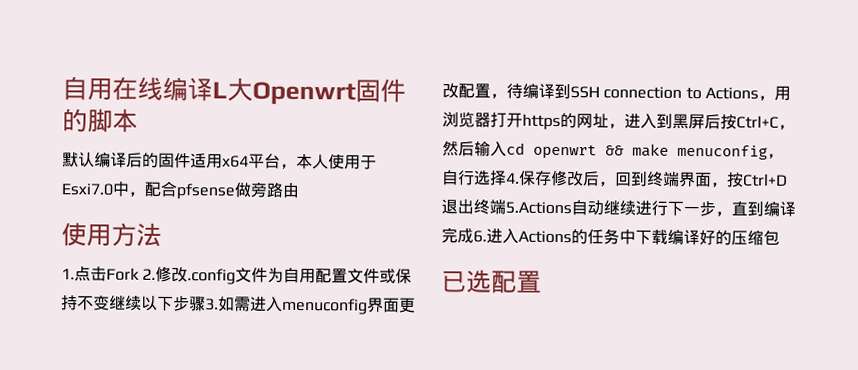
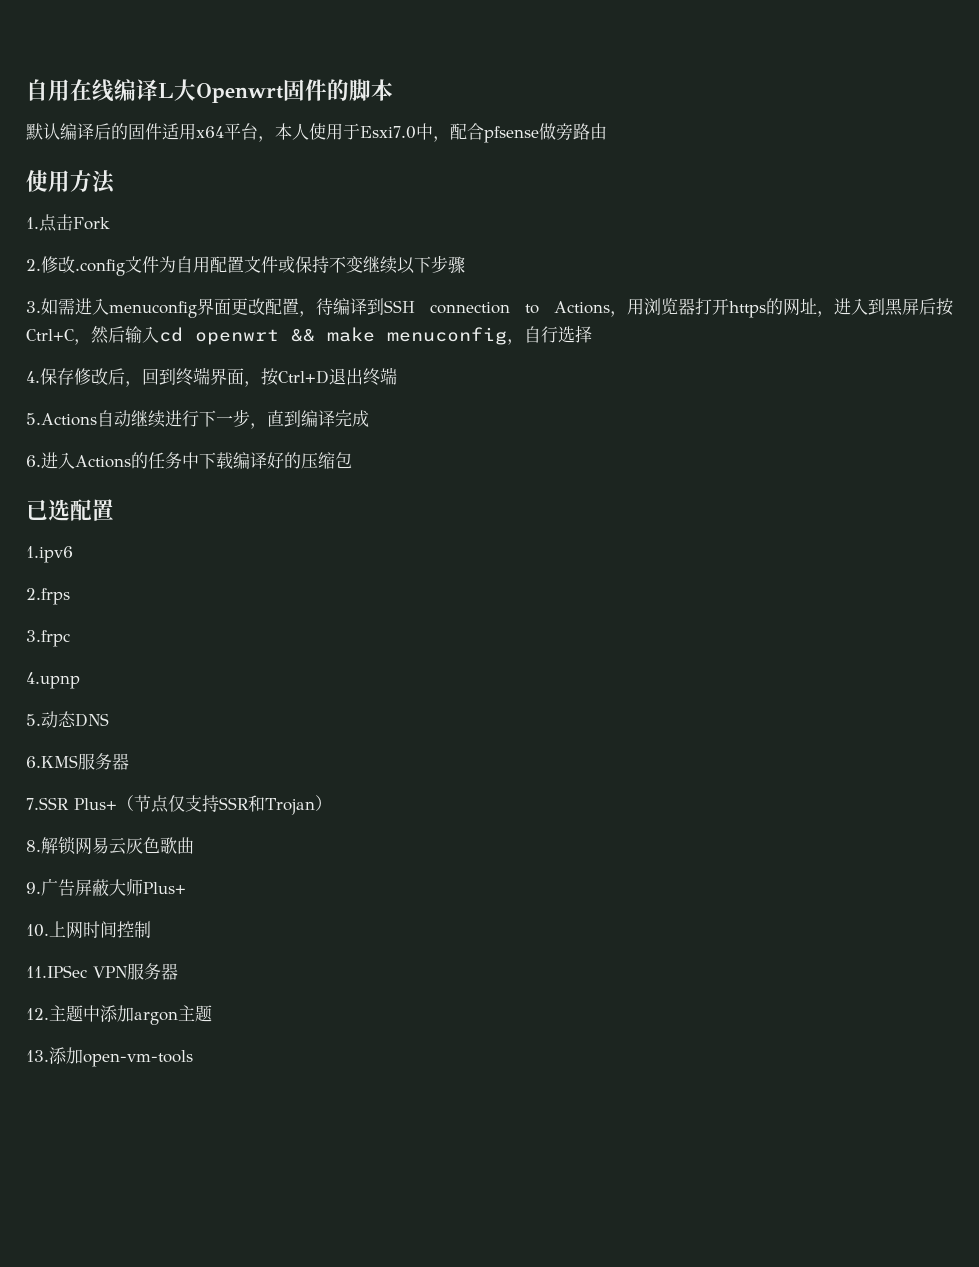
(140, 274) none -> (110, 223) //
(206, 304) none -> (465, 265) //
(507, 178) none -> (592, 334) //
(506, 207) none -> (397, 376) //
(474, 236) none -> (369, 418) //
(542, 281) none -> [26,546,73,563] [26,588,70,605] [26,630,70,647] [26,672,80,689] [26,711,109,728] [26,753,129,770] [26,795,332,815] [26,836,194,855] [26,878,186,896] [26,921,151,939] [26,963,178,980] [26,1005,212,1025] [26,1047,193,1067] // 1.ipv6 // 2.frps // 3.frpc // 4.upnp // 5.动态DNS // 6.KMS服务器 // 7.SSR Plus+（节点仅支持SSR和Trojan） // 8.解锁网易云灰色歌曲 // 9.广告屏蔽大师Plus+ // 10.上网时间控制 // 11.IPSec VPN服务器 // 12.主题中添加argon主题 // 13.添加open-vm-tools

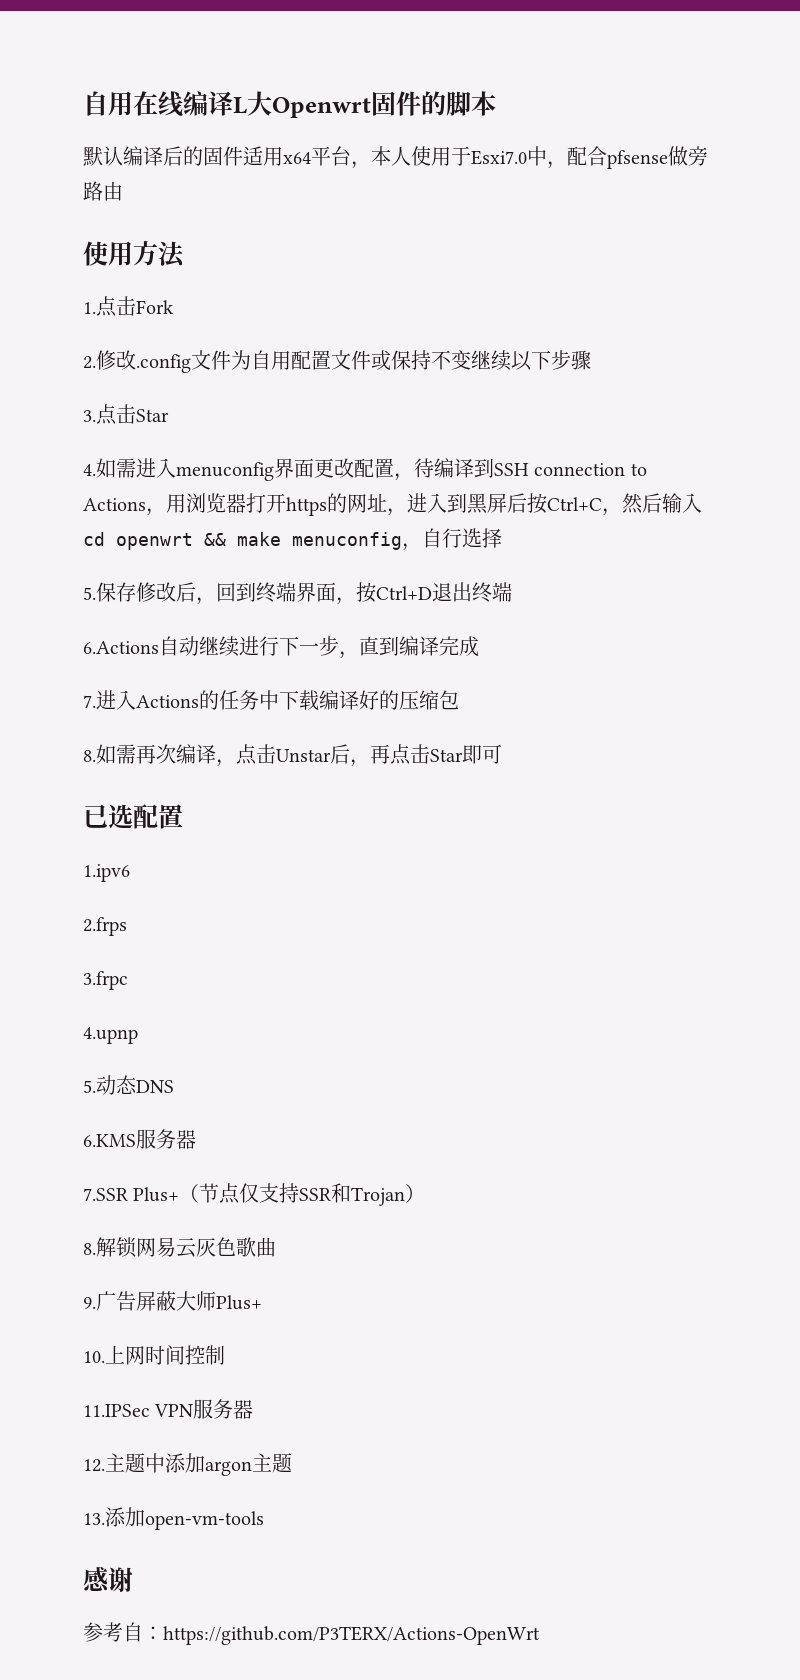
(41, 307) none -> [96,404,169,425] [83,464,96,476] 点击Star // 4.
[26,371,40,383] 4. -> [83,587,96,600] 5.
[26,413,97,426] 5.Actions -> [83,641,159,654] 6.Actions
[26,455,41,467] 6. -> [83,695,96,708] 7.
(352, 460) none -> [83,744,502,767] // 8.如需再次编译，点击Unstar后，再点击Star即可
(193, 1058) none -> [83,1567,133,1592] [83,1622,540,1645] // 感谢 // 参考自：https://github.com/P3TERX/Actions-OpenWrt

